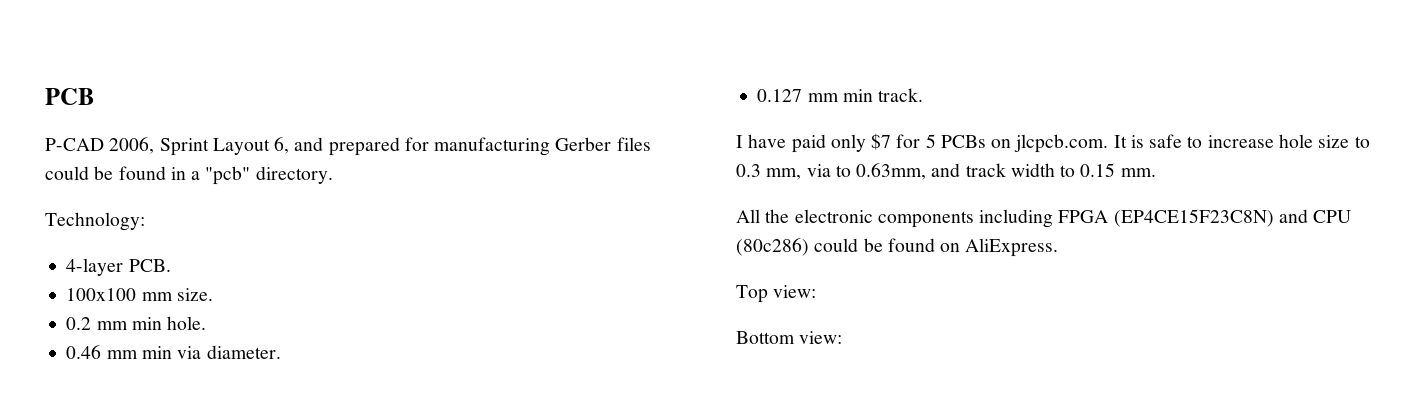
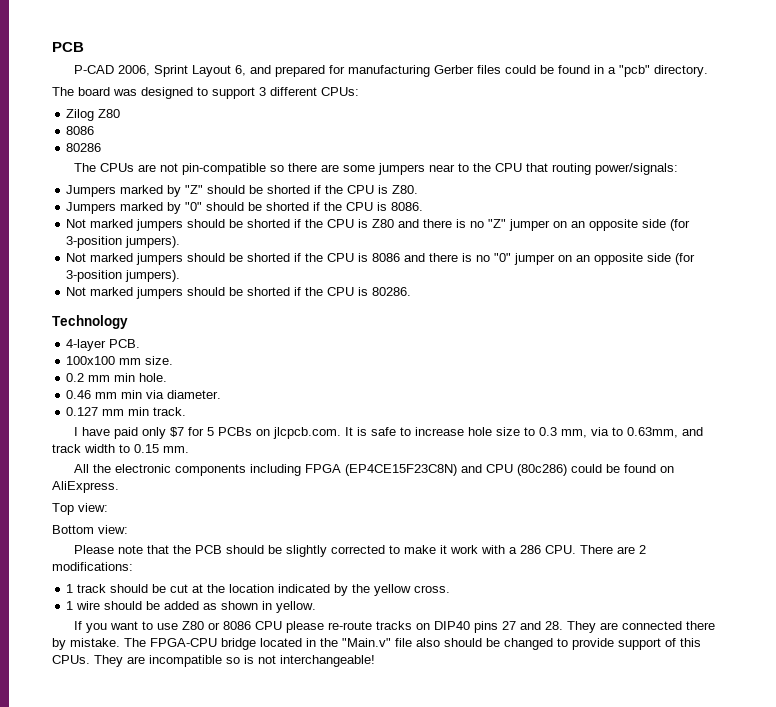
[45,212,145,231] Technology: -> [52,87,359,99] [66,109,121,121] [66,126,95,135] [66,143,102,152] [74,163,679,175] [66,185,419,197] [66,202,424,214] [66,219,691,231] [66,236,181,248] [66,253,696,265] [66,270,181,282] [66,287,412,299] [52,315,128,329] The board was designed to support 3 different CPUs: // Zilog Z80 // 8086 // 80286 // The CPUs are not pin-compatible so there are some jumpers near to the CPU that routing power/signals: // Jumpers marked by "Z" should be shorted if the CPU is Z80. // Jumpers marked by "0" should be shorted if the CPU is 8086. // Not marked jumpers should be shorted if the CPU is Z80 and there is no "Z" jumper on an opposite side (for 3-position jumpers). // Not marked jumpers should be shorted if the CPU is 8086 and there is no "0" jumper on an opposite side (for 3-position jumpers). // Not marked jumpers should be shorted if the CPU is 80286. // Technology
(843, 337) none -> [74,545,647,557] [52,562,133,571] [66,584,451,596] [66,601,317,613] [74,621,716,633] [52,638,701,650] [52,655,375,667] // Please note that the PCB should be slightly corrected to make it work with a 286 CPU. There are 2 modifications: // 1 track should be cut at the location indicated by the yellow cross. // 1 wire should be added as shown in yellow. // If you want to use Z80 or 8086 CPU please re-route tracks on DIP40 pins 27 and 28. They are connected there by mistake. The FPGA-CPU bridge located in the "Main.v" file also should be changed to provide support of this CPUs. They are incompatible so is not interchangeable!

